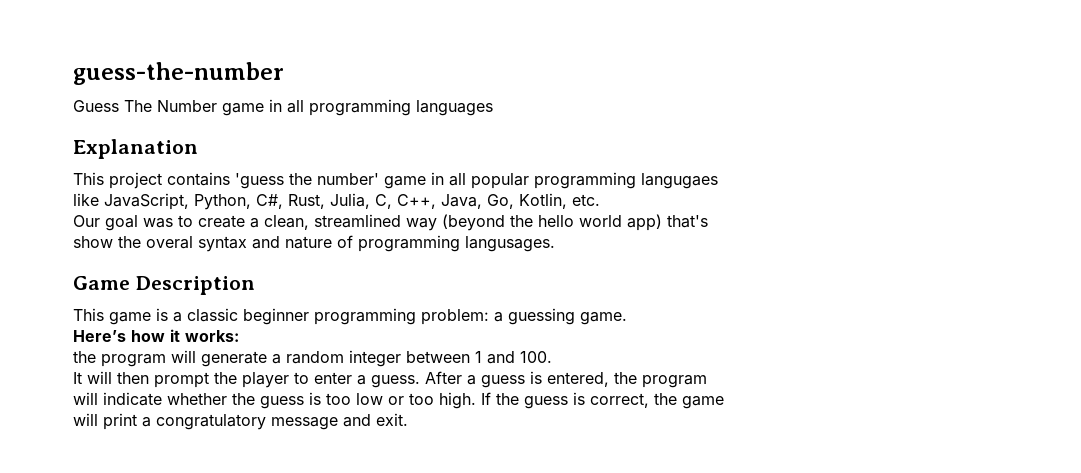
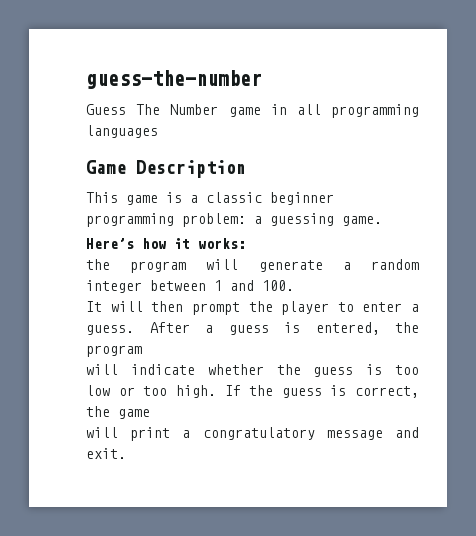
[73,139,198,159] [73,172,718,189] [73,193,600,210] [73,214,708,231] [73,235,555,252] // Explanation // This project contains 'guess the number' game in all popular programming langugaes // like JavaScript, Python, C#, Rust, Julia, C, C++, Java, Go, Kotlin, etc. // Our goal was to create a clean, streamlined way (beyond the hello world app) that's // show the overal syntax and nature of programming langusages. -> (158, 131) none

